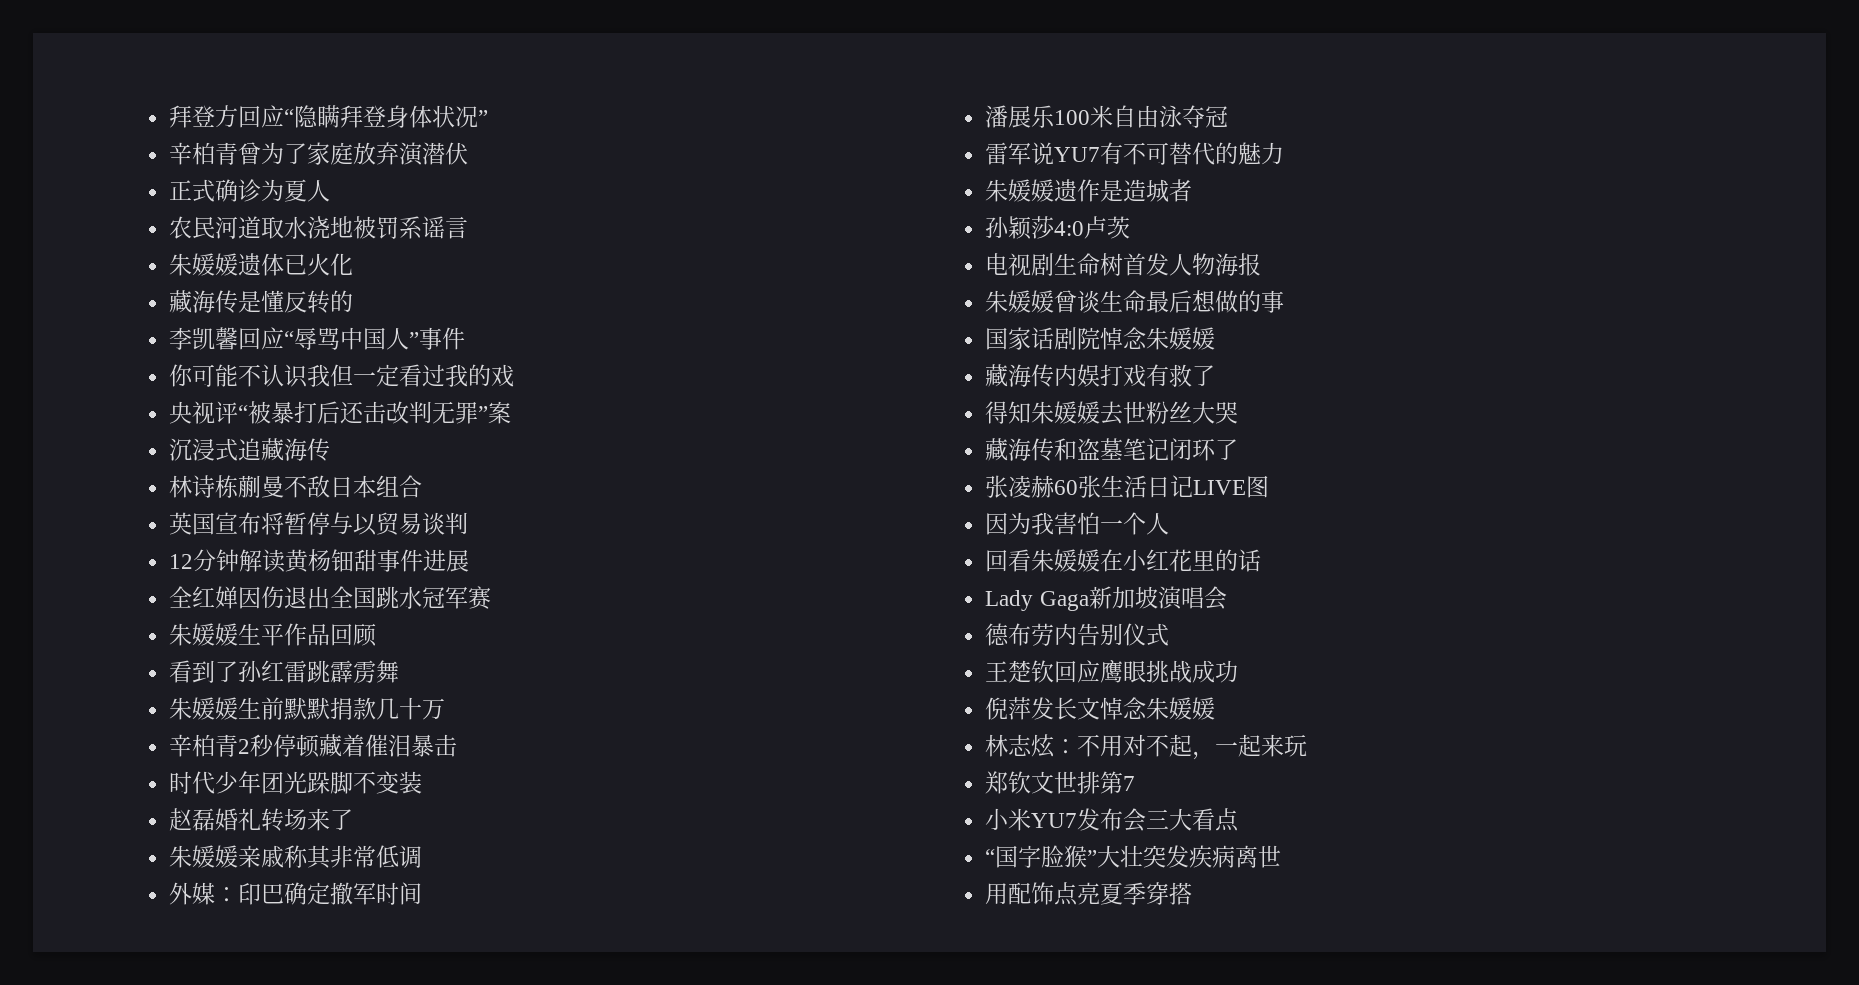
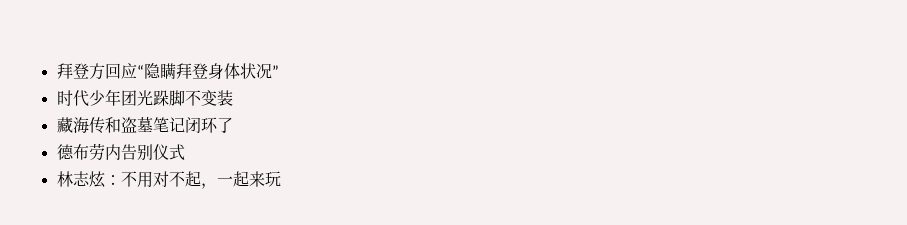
[169,142,469,166] [169,179,331,202] [169,216,469,239] [169,253,354,276] [169,290,354,314] [169,327,466,350] [169,364,515,388] [169,401,512,424] [169,438,331,461] [169,475,423,498] [169,512,469,536] [169,549,470,573] [169,586,492,610] [169,623,378,647] [169,660,400,683] [169,697,446,720] [169,734,458,758] // 辛柏青曾为了家庭放弃演潜伏 // 正式确诊为夏人 // 农民河道取水浇地被罚系谣言 // 朱媛媛遗体已火化 // 藏海传是懂反转的 // 李凯馨回应“辱骂中国人”事件 // 你可能不认识我但一定看过我的戏 // 央视评“被暴打后还击改判无罪”案 // 沉浸式追藏海传 // 林诗栋蒯曼不敌日本组合 // 英国宣布将暂停与以贸易谈判 // 12分钟解读黄杨钿甜事件进展 // 全红婵因伤退出全国跳水冠军赛 // 朱媛媛生平作品回顾 // 看到了孙红雷跳霹雳舞 // 朱媛媛生前默默捐款几十万 // 辛柏青2秒停顿藏着催泪暴击 -> (279, 71) none
[169,808,354,832] [169,845,423,869] [169,882,423,905] [985,105,1229,128] [985,142,1285,165] [985,179,1193,202] [985,216,1131,240] [985,253,1262,276] [985,290,1285,313] [985,327,1216,350] [985,364,1216,387] [985,401,1239,425] // 赵磊婚礼转场来了 // 朱媛媛亲戚称其非常低调 // 外媒：印巴确定撤军时间 // 潘展乐100米自由泳夺冠 // 雷军说YU7有不可替代的魅力 // 朱媛媛遗作是造城者 // 孙颖莎4:0卢茨 // 电视剧生命树首发人物海报 // 朱媛媛曾谈生命最后想做的事 // 国家话剧院悼念朱媛媛 // 藏海传内娱打戏有救了 // 得知朱媛媛去世粉丝大哭 -> (233, 98) none
[985,475,1270,498] [985,512,1170,535] [985,549,1262,572] [985,586,1227,611] [985,623,1170,646] [985,660,1239,683] [985,697,1216,720] 张凌赫60张生活日记LIVE图 // 因为我害怕一个人 // 回看朱媛媛在小红花里的话 // Lady Gaga新加坡演唱会 // 德布劳内告别仪式 // 王楚钦回应鹰眼挑战成功 // 倪萍发长文悼念朱媛媛 -> [56,143,185,161] 德布劳内告别仪式
[985,771,1136,794] [985,808,1240,832] [985,845,1282,868] [985,882,1193,906] // 郑钦文世排第7 // 小米YU7发布会三大看点 // “国字脸猴”大壮突发疾病离世 // 用配饰点亮夏季穿搭 -> (281, 179) none

